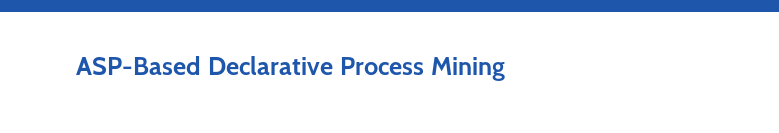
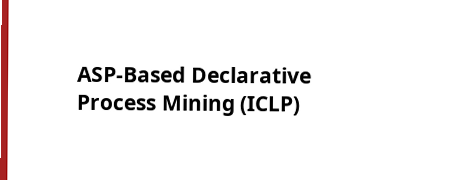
(505, 69) none -> [239,96,301,116] (ICLP)

